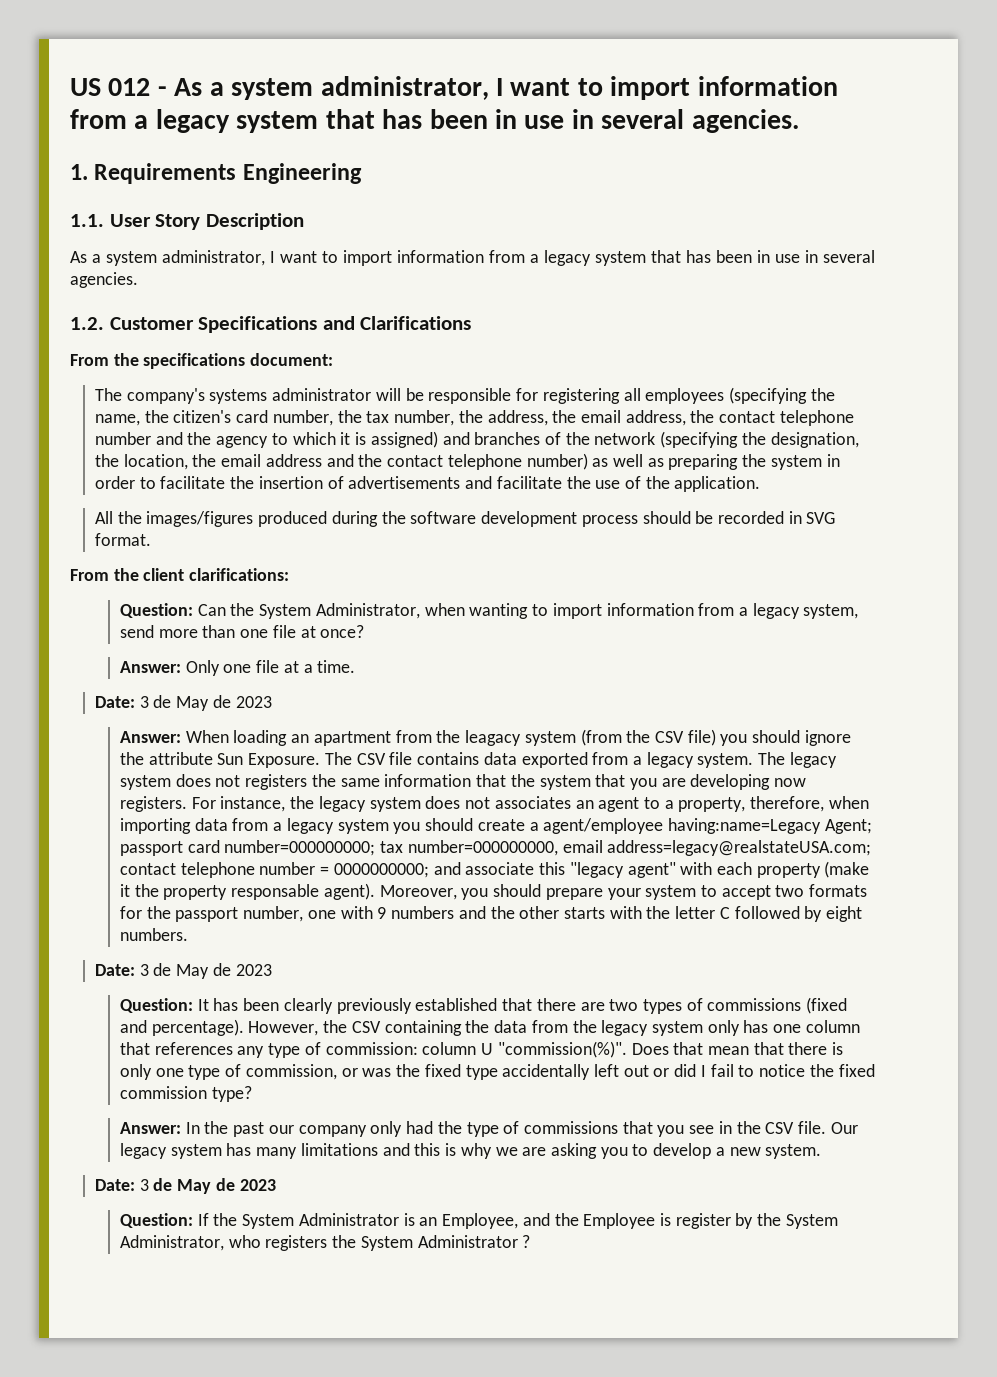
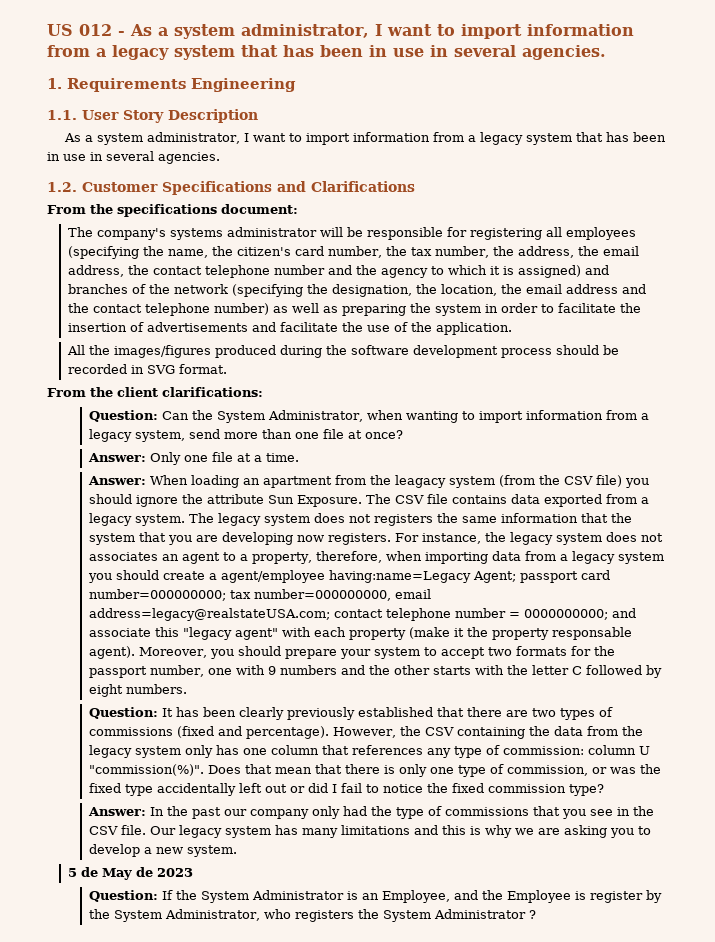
[95,695,272,711] // Date: 3 de May de 2023 -> (299, 457) none
[95,963,272,979] // Date: 3 de May de 2023 -> (187, 689) none
[95,1179,149,1191] Date: 3 -> [67,868,77,877] 5

